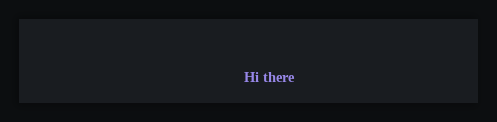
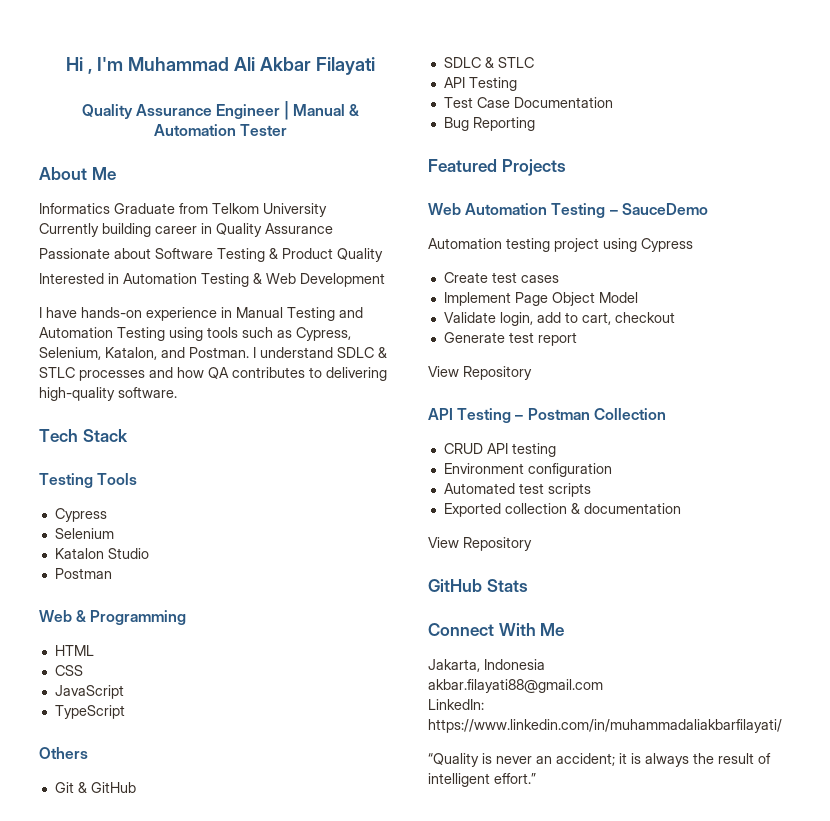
[262,72,295,82] there -> [88,57,375,75] [81,101,360,120] [153,124,288,136] [39,167,116,180] [39,203,327,217] [39,223,333,237] [39,248,383,262] [39,273,385,287] [39,307,363,321] [39,327,351,341] [39,347,387,360] [39,367,387,381] [39,387,177,401] [39,429,128,442] [39,473,138,488] [54,508,107,522] [54,528,114,539] [54,548,149,559] [54,568,112,579] [39,610,187,625] [54,645,94,656] [54,665,83,676] [54,685,124,699] [54,705,125,719] [39,747,88,759] [54,782,136,793] [443,57,534,68] [443,77,517,91] [443,97,613,108] [443,117,535,131] [428,159,566,176] [428,203,708,218] [428,238,693,252] [443,272,559,283] [443,292,638,306] [443,312,675,326] [443,332,577,346] [428,366,532,380] [428,408,666,423] [443,443,556,457] [443,463,612,477] [443,483,591,497] [443,503,681,517] [428,537,532,551] [428,579,528,592] [428,623,565,636] [428,659,545,672] [428,679,603,693] [428,699,484,710] [428,719,782,733] [428,753,771,767] [428,773,536,787] , I'm Muhammad Ali Akbar Filayati // Quality Assurance Engineer | Manual & Automation Tester // About Me // Informatics Graduate from Telkom University // Currently building career in Quality Assurance // Passionate about Software Testing & Product Quality // Interested in Automation Testing & Web Development // I have hands-on experience in Manual Testing and Automation Testing using tools such as Cypress, Selenium, Katalon, and Postman. I understand SDLC & STLC processes and how QA contributes to delivering high-quality software. // Tech Stack // Testing Tools // Cypress // Selenium // Katalon Studio // Postman // Web & Programming // HTML // CSS // JavaScript // TypeScript // Others // Git & GitHub // SDLC & STLC // API Testing // Test Case Documentation // Bug Reporting // Featured Projects // Web Automation Testing – SauceDemo // Automation testing project using Cypress // Create test cases // Implement Page Object Model // Validate login, add to cart, checkout // Generate test report // View Repository // API Testing – Postman Collection // CRUD API testing // Environment configuration // Automated test scripts // Exported collection & documentation // View Repository // GitHub Stats // Connect With Me // Jakarta, Indonesia // akbar.filayati88@gmail.com // LinkedIn: https://www.linkedin.com/in/muhammadaliakbarfilayati/ // “Quality is never an accident; it is always the result of intelligent effort.”

